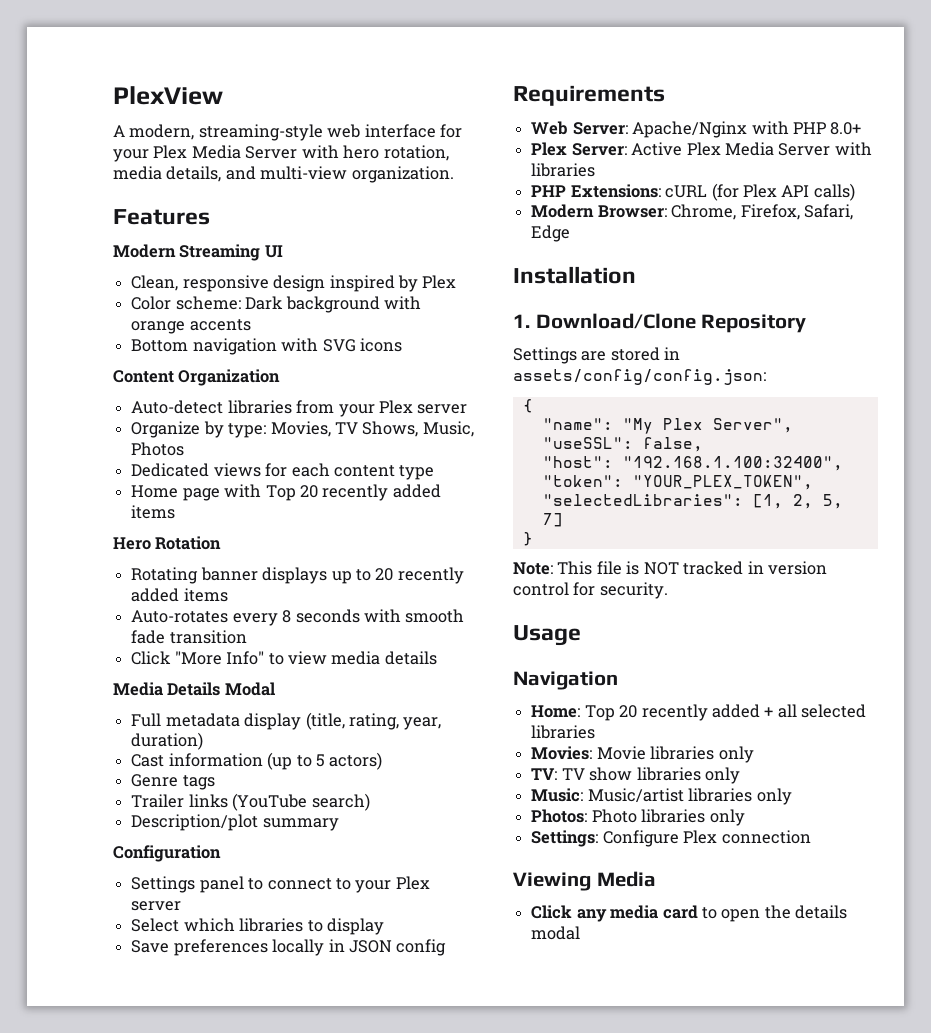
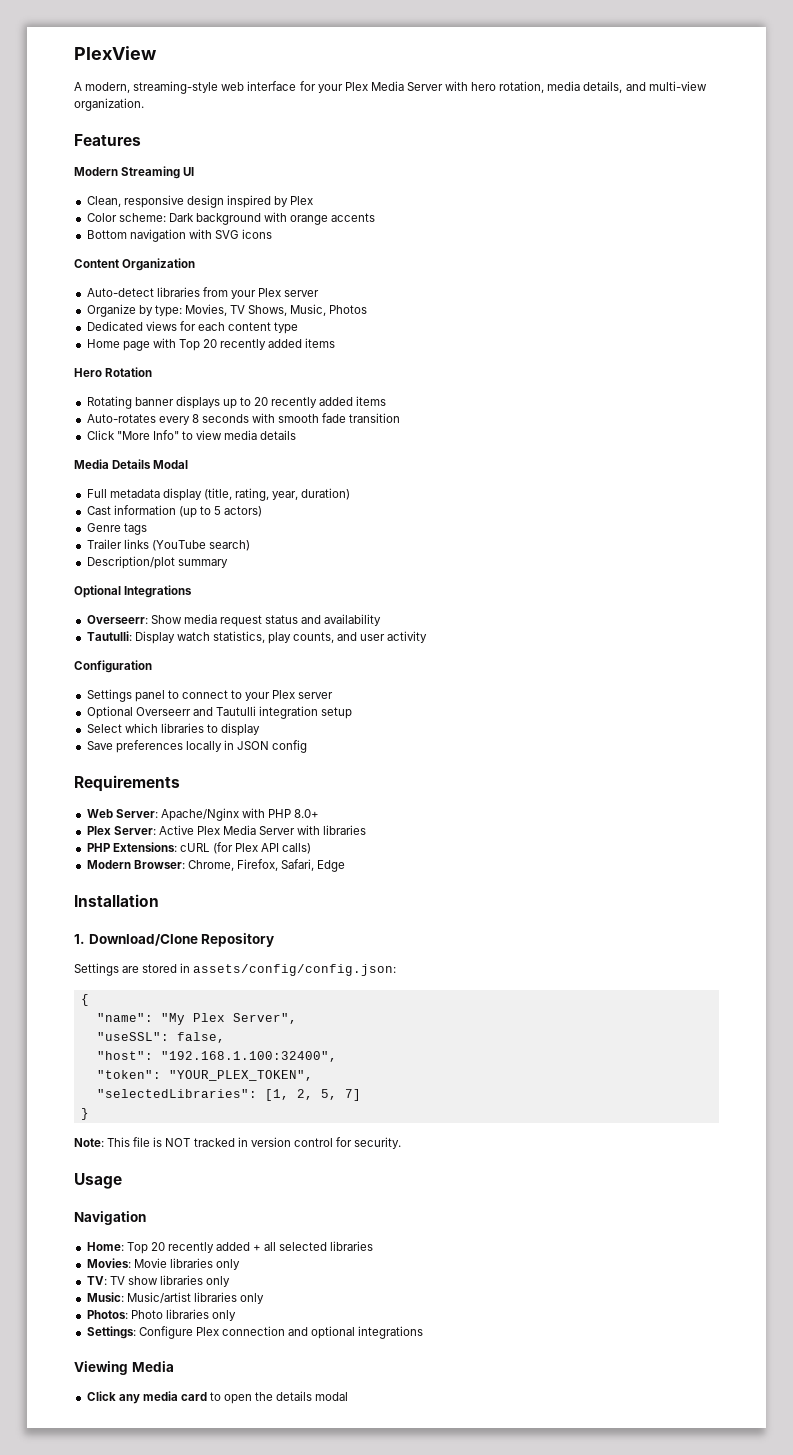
(339, 824) none -> [74,585,193,598] [86,614,382,627] [86,631,428,644] // Optional Integrations // Overseerr: Show media request status and availability // Tautulli: Display watch statistics, play counts, and user activity
(182, 906) none -> [86,706,353,719] // Optional Overseerr and Tautulli integration setup
(811, 837) none -> [288,1326,424,1339] and optional integrations

